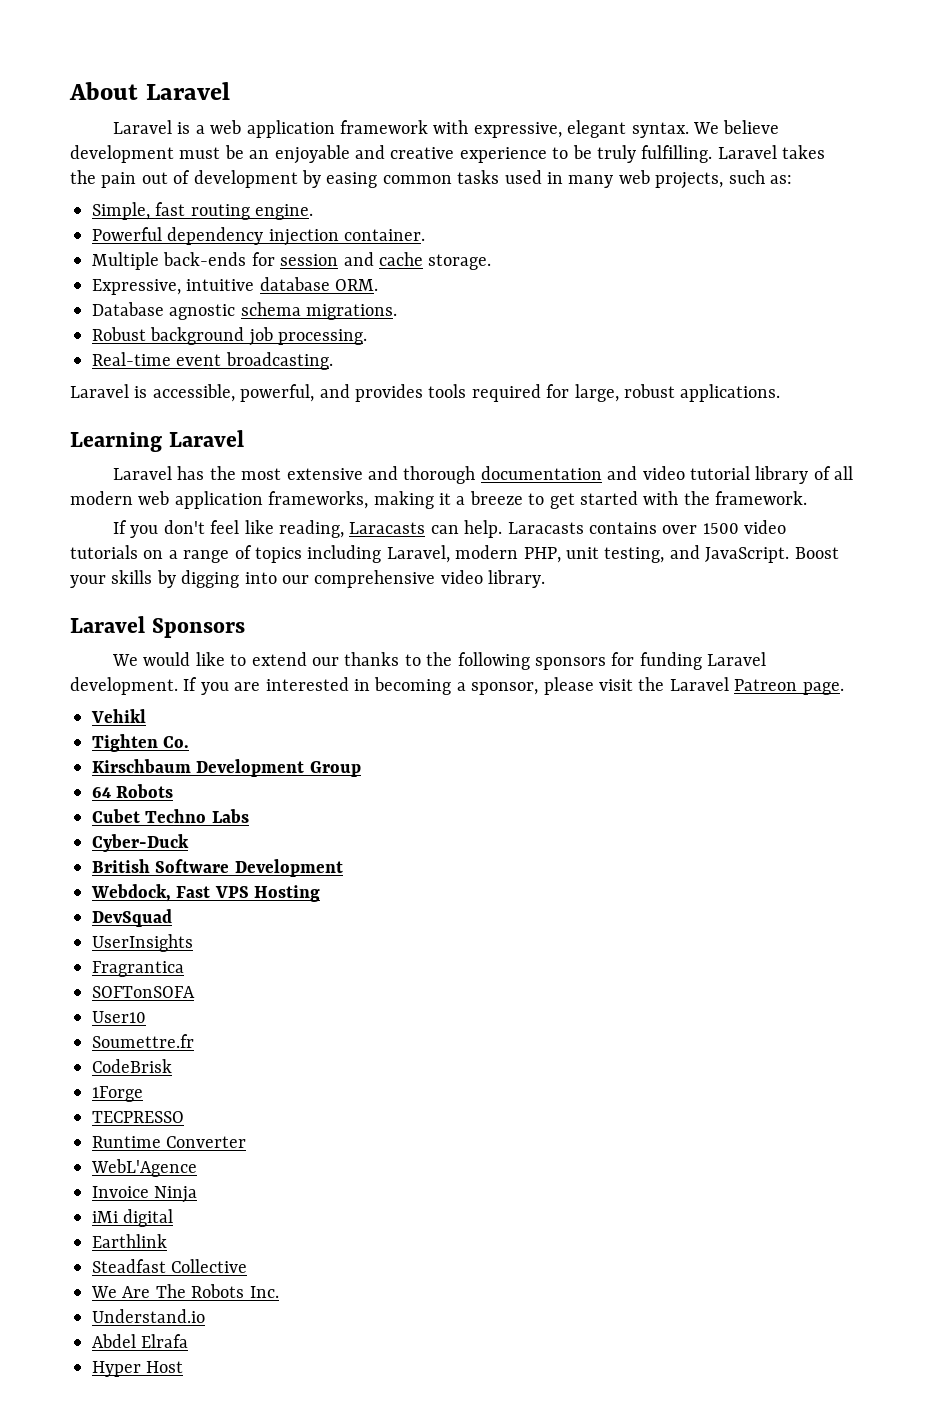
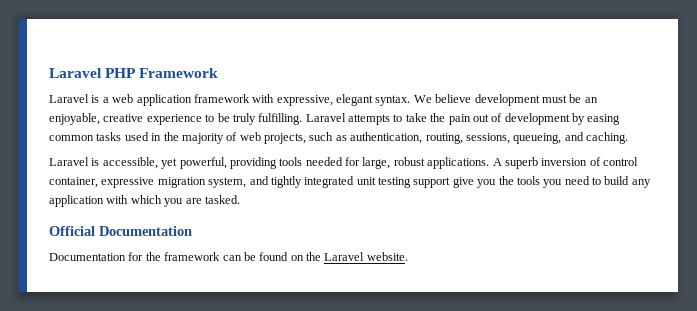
[69,82,230,100] About Laravel -> [49,68,219,78] Laravel PHP Framework
[274,145,385,164] enjoyable and -> [49,113,100,125] enjoyable,
[782,145,826,159] takes -> [348,113,427,125] attempts to take
[568,170,792,189] [92,202,314,220] [92,227,426,246] [92,252,492,270] [92,277,379,295] [92,302,398,320] [92,327,368,346] [92,352,333,370] [70,384,781,402] [70,430,244,452] [112,466,854,484] [70,491,808,509] [112,520,787,538] [70,545,839,563] [70,570,546,588] [70,616,245,638] [111,652,767,670] [70,677,844,695] [91,709,146,723] [92,734,190,752] [92,759,361,777] [92,784,174,798] [92,809,249,823] [92,834,189,852] [92,859,343,877] [91,884,321,902] [92,909,172,927] [92,934,193,952] [92,961,184,977] [92,986,195,998] [92,1011,146,1023] [92,1034,194,1048] [92,1059,172,1073] [92,1086,143,1102] [92,1111,184,1123] [92,1136,247,1148] [91,1159,197,1177] [92,1186,198,1203] [92,1209,174,1227] [92,1234,167,1248] [92,1259,248,1273] [91,1284,279,1298] [92,1309,205,1323] [92,1334,189,1348] [92,1361,184,1377] many web projects, such as: // Simple, fast routing engine. // Powerful dependency injection container. // Multiple back-ends for session and cache storage. // Expressive, intuitive database ORM. // Database agnostic schema migrations. // Robust background job processing. // Real-time event broadcasting. // Laravel is accessible, powerful, and provides tools required for large, robust applications. // Learning Laravel // Laravel has the most extensive and thorough documentation and video tutorial library of all modern web application frameworks, making it a breeze to get started with the framework. // If you don't feel like reading, Laracasts can help. Laracasts contains over 1500 video tutorials on a range of topics including Laravel, modern PHP, unit testing, and JavaScript. Boost your skills by digging into our comprehensive video library. // Laravel Sponsors // We would like to extend our thanks to the following sponsors for funding Laravel development. If you are interested in becoming a sponsor, please visit the Laravel Patreon page. // Vehikl // Tighten Co. // Kirschbaum Development Group // 64 Robots // Cubet Techno Labs // Cyber-Duck // British Software Development // Webdock, Fast VPS Hosting // DevSquad // UserInsights // Fragrantica // SOFTonSOFA // User10 // Soumettre.fr // CodeBrisk // 1Forge // TECPRESSO // Runtime Converter // WebL'Agence // Invoice Ninja // iMi digital // Earthlink // Steadfast Collective // We Are The Robots Inc. // Understand.io // Abdel Elrafa // Hyper Host -> [163,132,628,144] [49,157,638,169] [49,176,651,188] [49,195,240,207] [49,226,192,236] [49,252,408,261] the majority of web projects, such as authentication, routing, sessions, queueing, and caching. // Laravel is accessible, yet powerful, providing tools needed for large, robust applications. A superb inversion of control container, expressive migration system, and tightly integrated unit testing support give you the tools you need to build any application with which you are tasked. // Official Documentation // Documentation for the framework can be found on the Laravel website.

